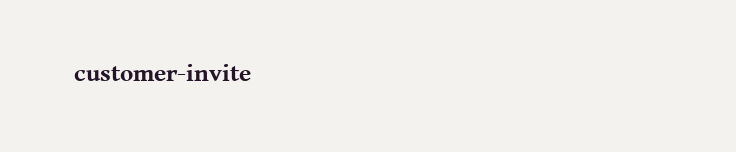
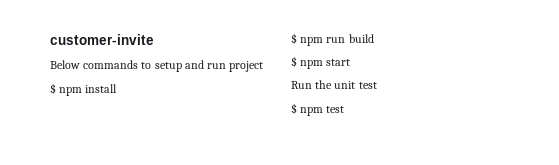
(251, 72) none -> [50,60,264,72] [50,83,118,96] [291,33,374,46] [291,56,351,69] [291,80,377,89] [291,103,345,116] // Below commands to setup and run project // $ npm install // $ npm run build // $ npm start // Run the unit test // $ npm test

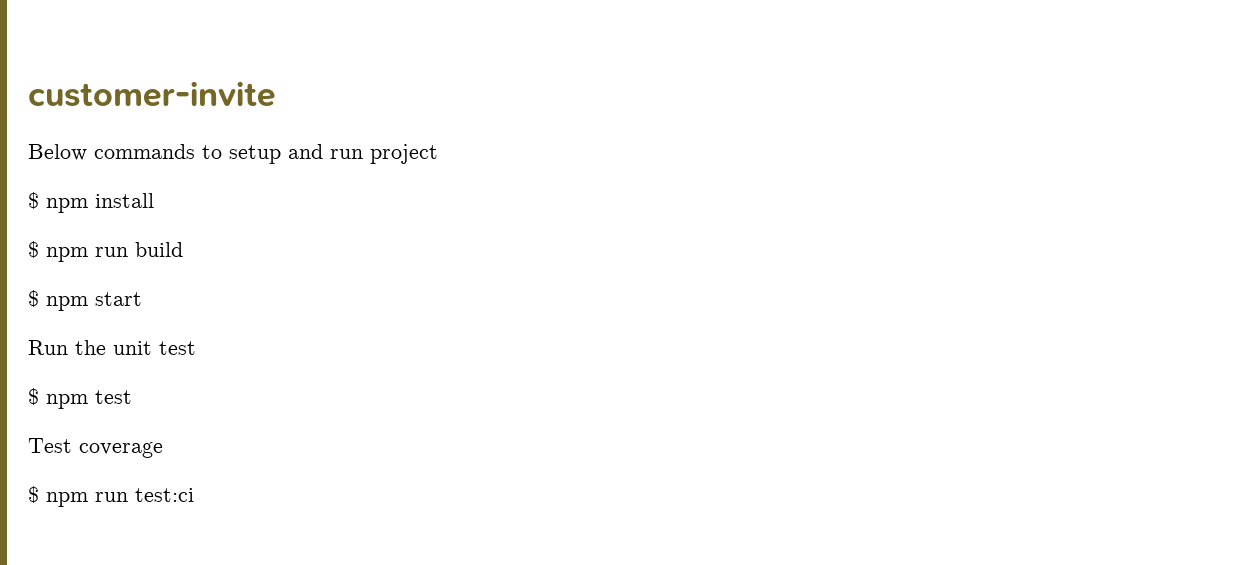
(345, 109) none -> [28,438,163,458] [28,486,194,507] // Test coverage // $ npm run test:ci

